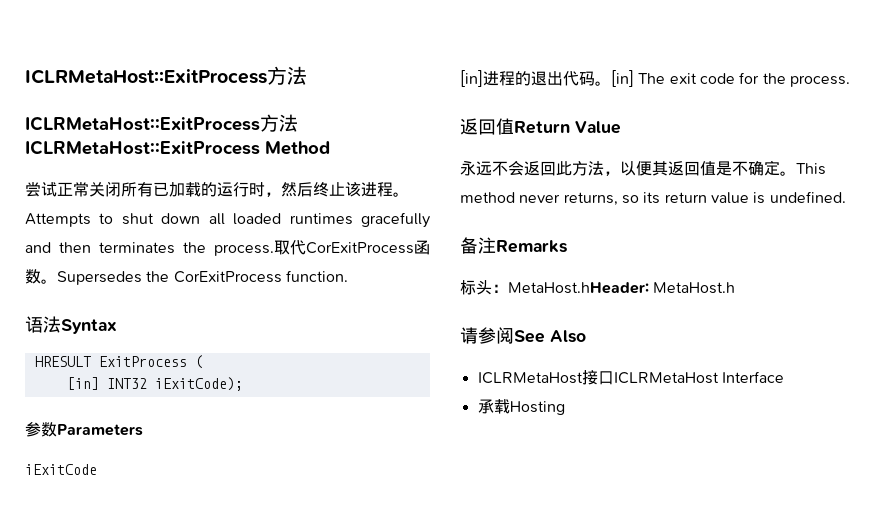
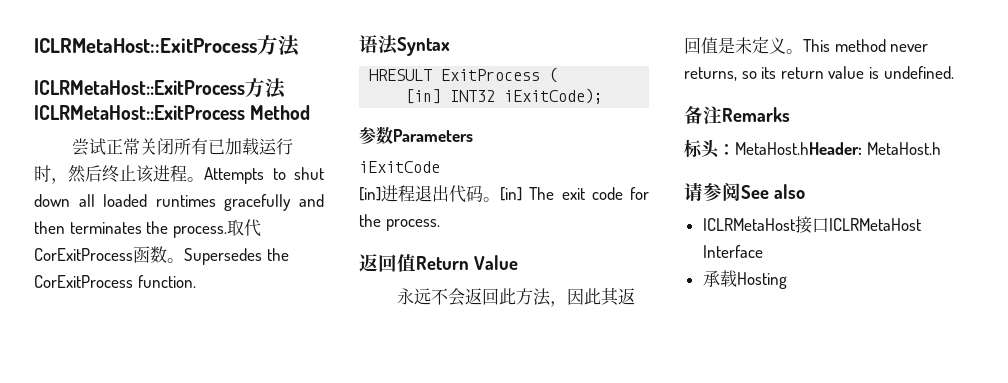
[201,182,217,197] 的 -> (260, 146) none
[515,71,531,86] 的 -> (415, 193) none
[620,161,652,176] 以便 -> [567,288,602,305] 因此
[732,160,780,176] 不确定 -> [735,37,786,54] 未定义
[550,330,586,343] Also -> [773,184,805,199] also

